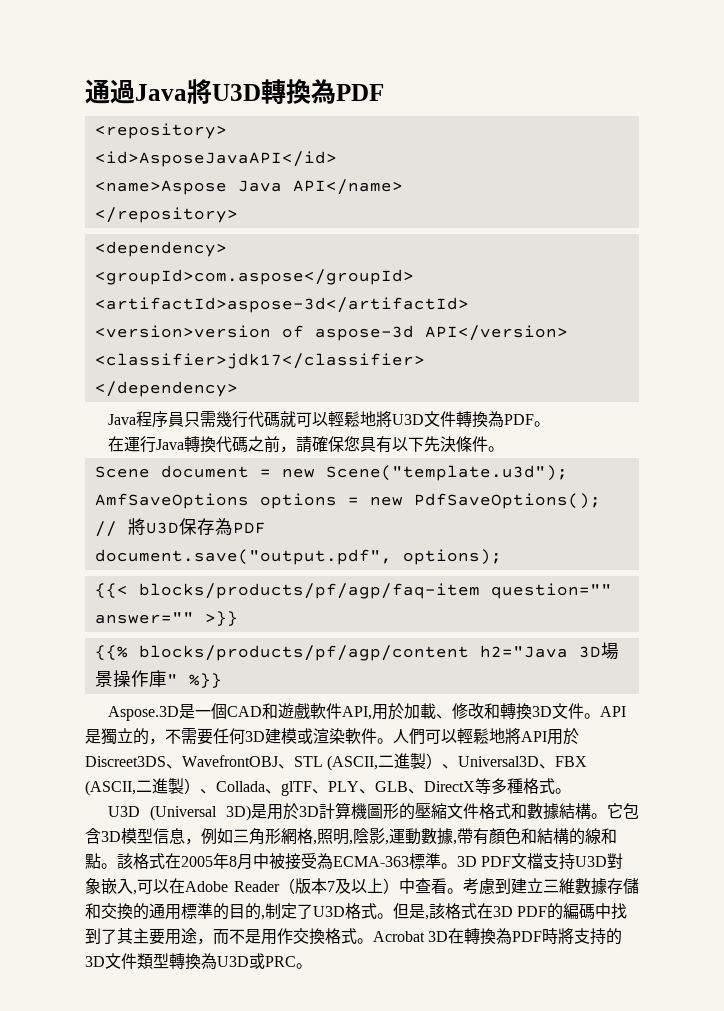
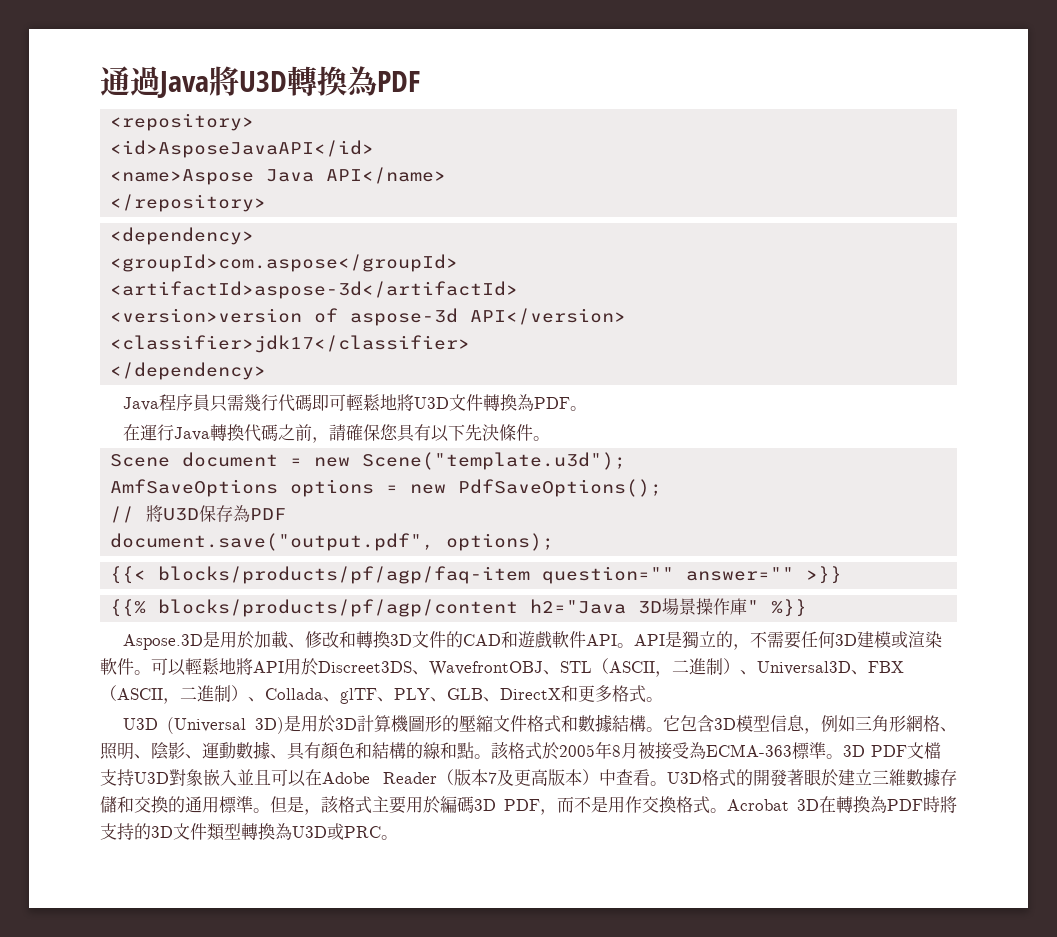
[279,411,328,427] 就可以 -> [311,394,346,411] 即可
[194,703,372,720] 一個CAD和遊戲軟件API, -> (220, 639) none
(584, 711) none -> [445,631,617,649] 的CAD和遊戲軟件API
[393,728,425,745] 人們 -> (151, 672) none
[327,753,427,771] (ASCII,二進製 -> [592,658,723,677] （ASCII，二進制
[85,778,184,796] (ASCII,二進製 -> [100,685,231,704] （ASCII，二進制
[475,778,523,794] 等多種 -> [561,685,612,702] 和更多
[313,828,389,845] ,照明,陰影, -> [940,727,957,732] [100,742,202,760] 、照明、陰影、
[453,828,473,845] ,帶 -> [270,742,305,760] 、具
[165,853,181,869] 在 -> [542,742,559,760] 於
[253,853,269,869] 中 -> (638, 750) none
[133,890,137,895] , -> [237,769,271,785] 並且
[350,878,383,893] 以上 -> [514,769,582,786] 更高版本
[462,878,511,895] 考慮到 -> [667,769,838,787] U3D格式的開發著眼於
[213,903,628,920] [85,928,197,945] 的目的,制定了U3D格式。但是,該格式在3D PDF的編碼中找到了其主要用途 -> [253,796,540,815] 。但是，該格式主要用於編碼3D PDF

